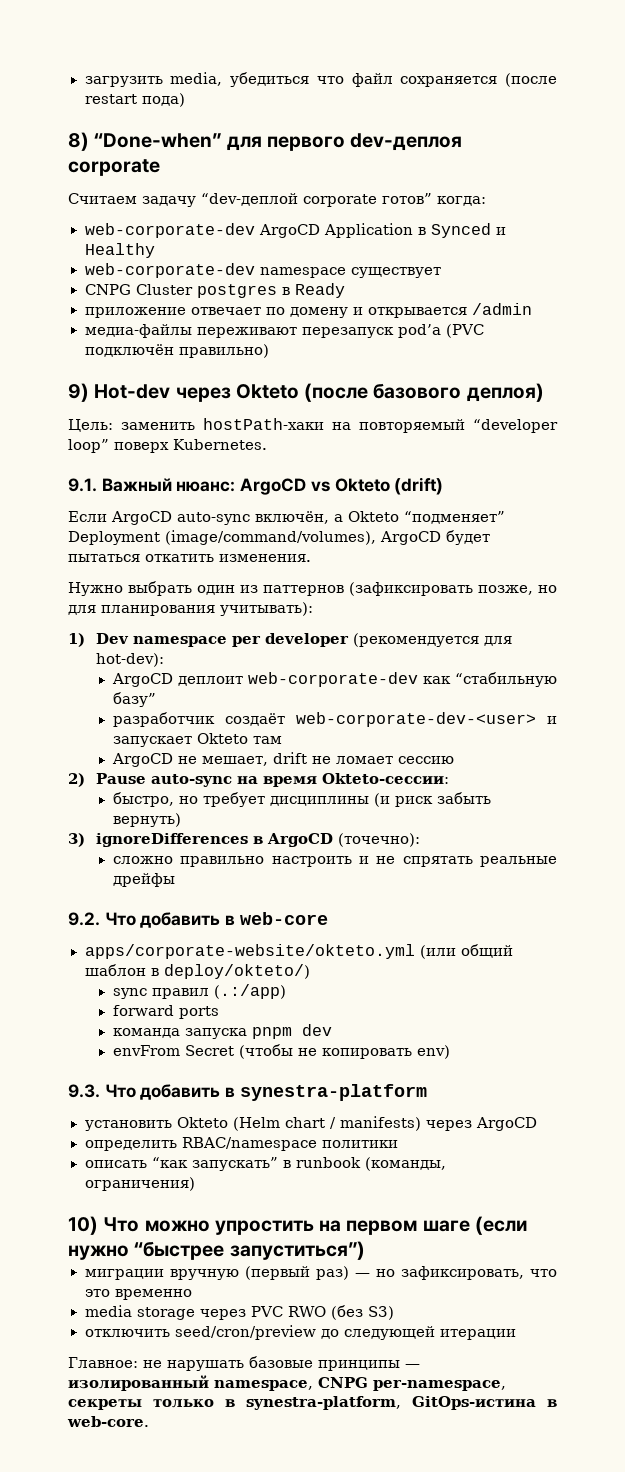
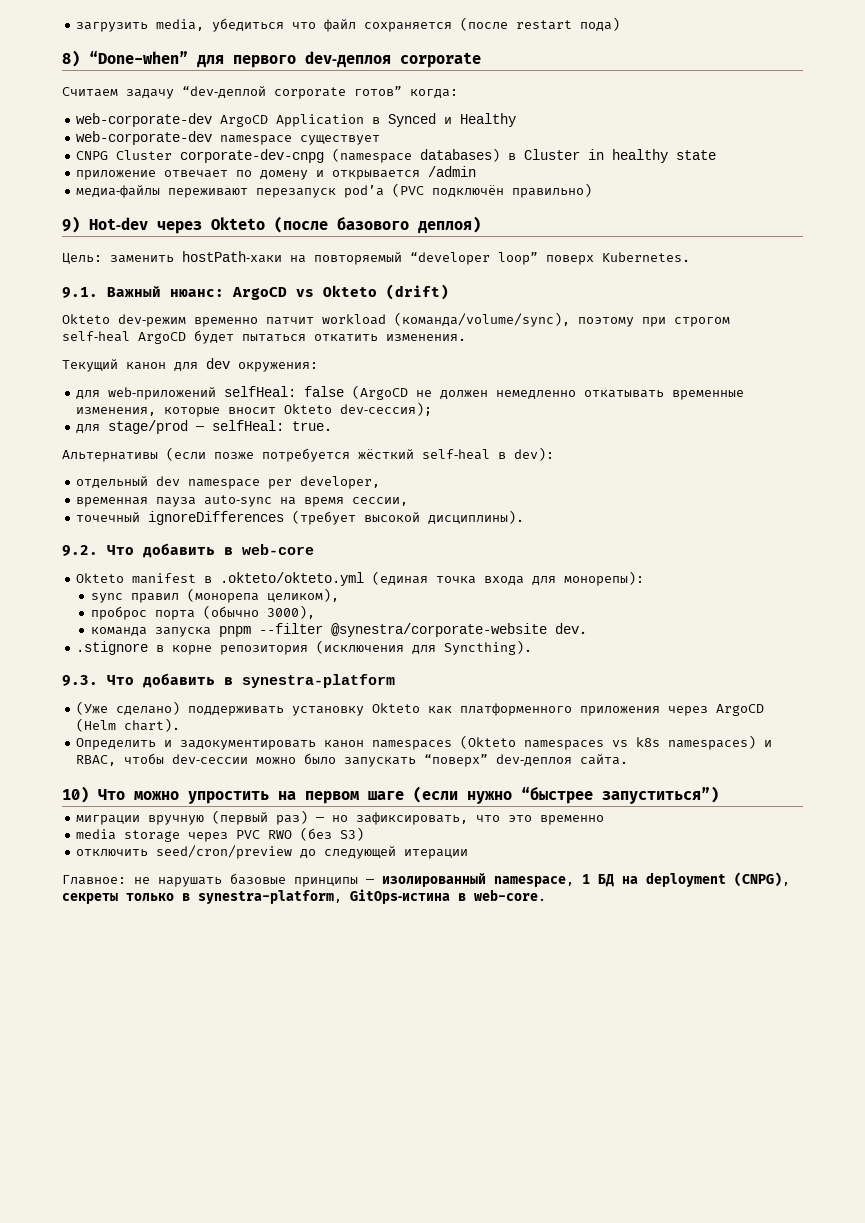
[196,283,345,298] postgres в Ready -> [180,148,717,163] corporate-dev-cnpg (namespace databases) в Cluster in healthy state
[68,511,505,525] [68,530,376,545] Если ArgoCD auto‑sync включён, а Okteto “подменяет” Deployment (image/command/volumes), -> [62,312,730,327] [62,331,130,342] Okteto dev‑режим временно патчит workload (команда/volume/sync), поэтому при строгом self‑heal
[68,581,557,596] [68,602,313,616] [68,633,513,647] [96,653,165,667] [111,672,557,687] [112,692,156,707] [112,712,557,727] [112,733,282,747] [111,752,454,767] [68,773,450,787] [112,792,491,807] [112,813,181,827] [68,833,421,847] [112,856,558,867] [112,873,175,887] Нужно выбрать один из паттернов (зафиксировать позже, но для планирования учитывать): // 1) Dev namespace per developer (рекомендуется для hot‑dev): // ArgoCD деплоит web-corporate-dev как “стабильную базу” // разработчик создаёт web-corporate-dev-<user> и запускает Okteto там // ArgoCD не мешает, drift не ломает сессию // 2) Pause auto-sync на время Okteto-сессии: // быстро, но требует дисциплины (и риск забыть вернуть) // 3) ignoreDifferences в ArgoCD (точечно): // сложно правильно настроить и не спрятать реальные дрейфы -> [62,358,318,372] [76,385,745,400] [76,402,433,417] [76,420,333,434] [62,447,554,462] [76,476,381,489] [76,495,409,507] [76,510,525,525] Текущий канон для dev окружения: // для web‑приложений selfHeal: false (ArgoCD не должен немедленно откатывать временные изменения, которые вносит Okteto dev‑сессия); // для stage/prod — selfHeal: true. // Альтернативы (если позже потребуется жёсткий self‑heal в dev): // отдельный dev namespace per developer, // временная пауза auto‑sync на время сессии, // точечный ignoreDifferences (требует высокой дисциплины).
[84,944,513,959] [84,964,310,979] [112,984,286,999] [112,1005,219,1019] [112,1024,332,1039] [112,1044,450,1059] apps/corporate-website/okteto.yml (или общий шаблон в deploy/okteto/) // sync правил (.:/app) // forward ports // команда запуска pnpm dev // envFrom Secret (чтобы не копировать env) -> [76,571,645,586] [91,588,340,603] [91,605,316,620] [91,623,588,637] [76,640,533,655] Okteto manifest в .okteto/okteto.yml (единая точка входа для монорепы): // sync правил (монорепа целиком), // проброс порта (обычно 3000), // команда запуска pnpm --filter @synestra/corporate-website dev. // .stignore в корне репозитория (исключения для Syncthing).
[84,1116,537,1131] [84,1137,398,1151] [84,1157,446,1171] [84,1177,195,1191] установить Okteto (Helm chart / manifests) через ArgoCD // определить RBAC/namespace политики // описать “как запускать” в runbook (команды, ограничения) -> [76,701,765,716] [76,718,181,732] [76,735,773,750] [76,753,629,767] (Уже сделано) поддерживать установку Okteto как платформенного приложения через ArgoCD (Helm chart). // Определить и задокументировать канон namespaces (Okteto namespaces vs k8s namespaces) и RBAC, чтобы dev‑сессии можно было запускать “поверх” dev‑деплоя сайта.
[318,1377,506,1391] CNPG per-namespace, -> [582,872,790,887] 1 БД на deployment (CNPG),

